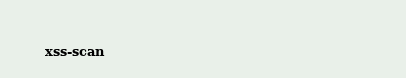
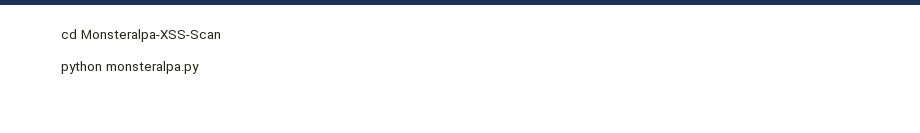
[45,49,105,56] xss-scan -> [61,29,221,42] [61,61,199,74] cd Monsteralpa-XSS-Scan // python monsteralpa.py

